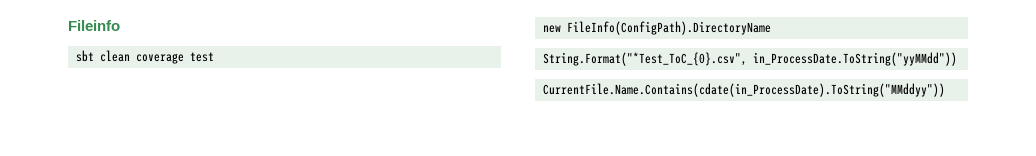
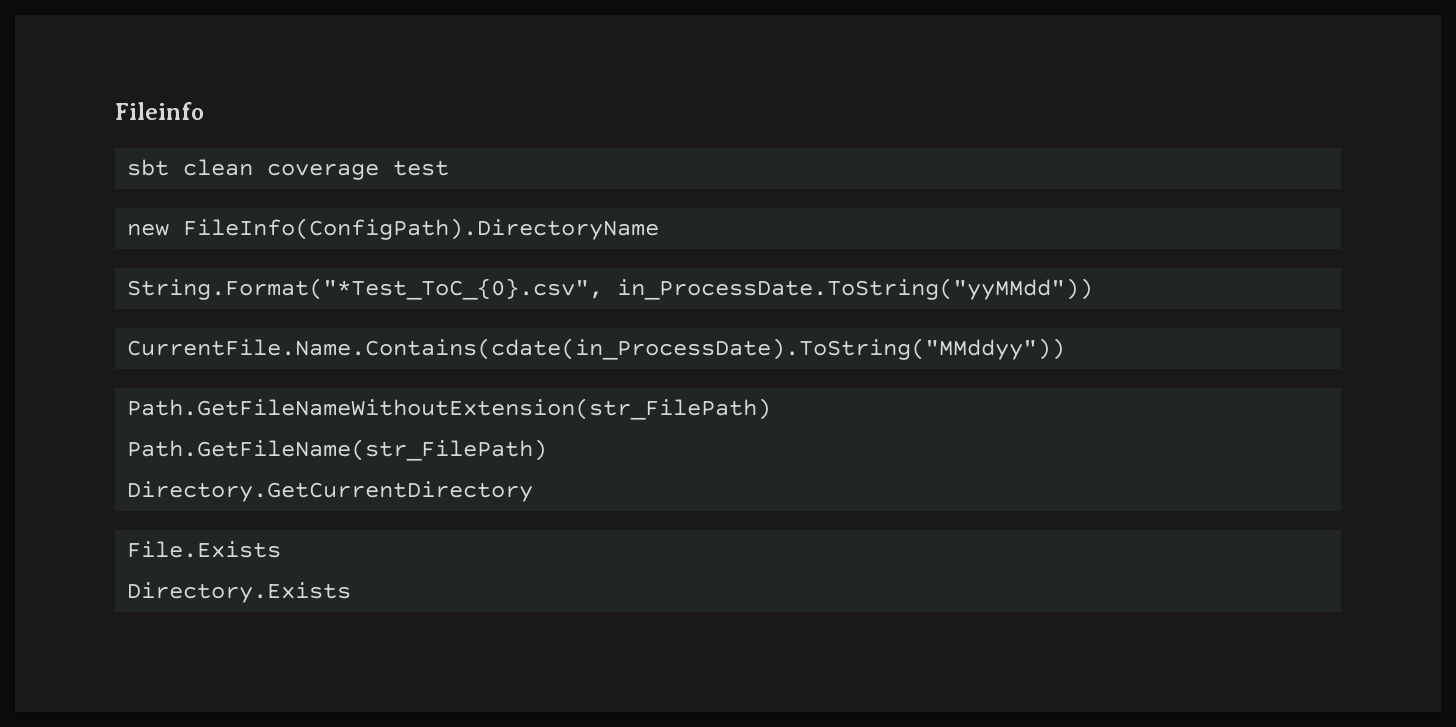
(945, 90) none -> [127,398,772,420] [127,439,548,461] [127,481,534,502] [127,541,282,558] [127,582,352,603] // Path.GetFileNameWithoutExtension(str_FilePath) // Path.GetFileName(str_FilePath) // Directory.GetCurrentDirectory // File.Exists // Directory.Exists

